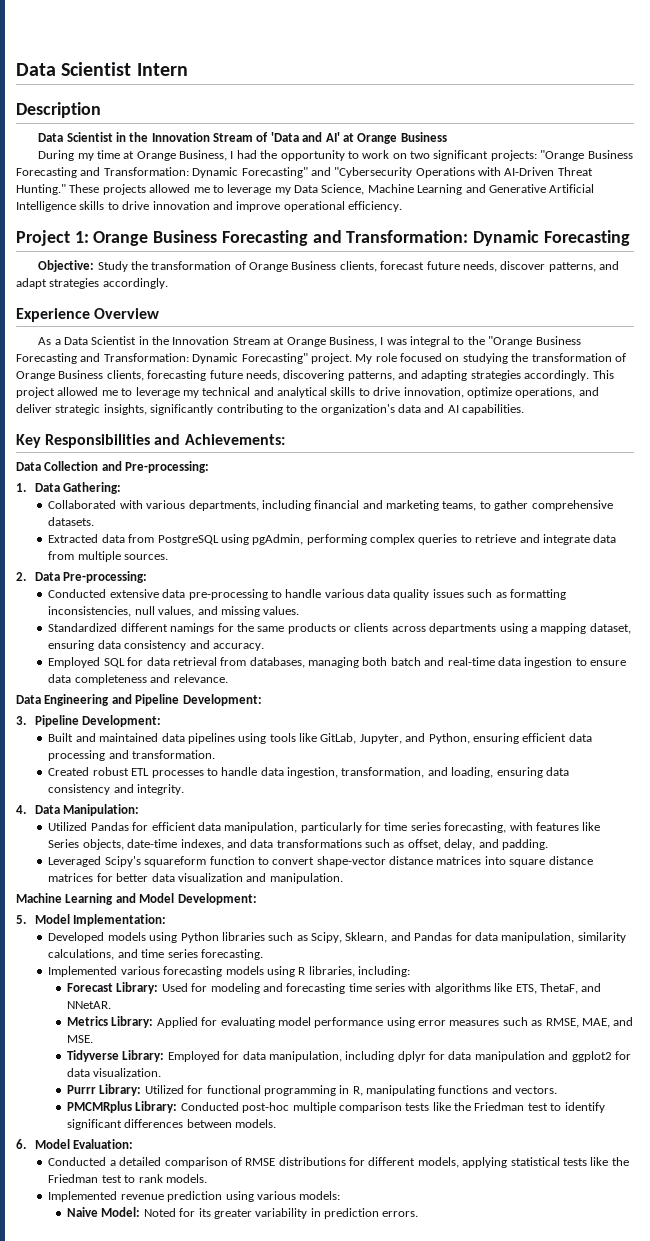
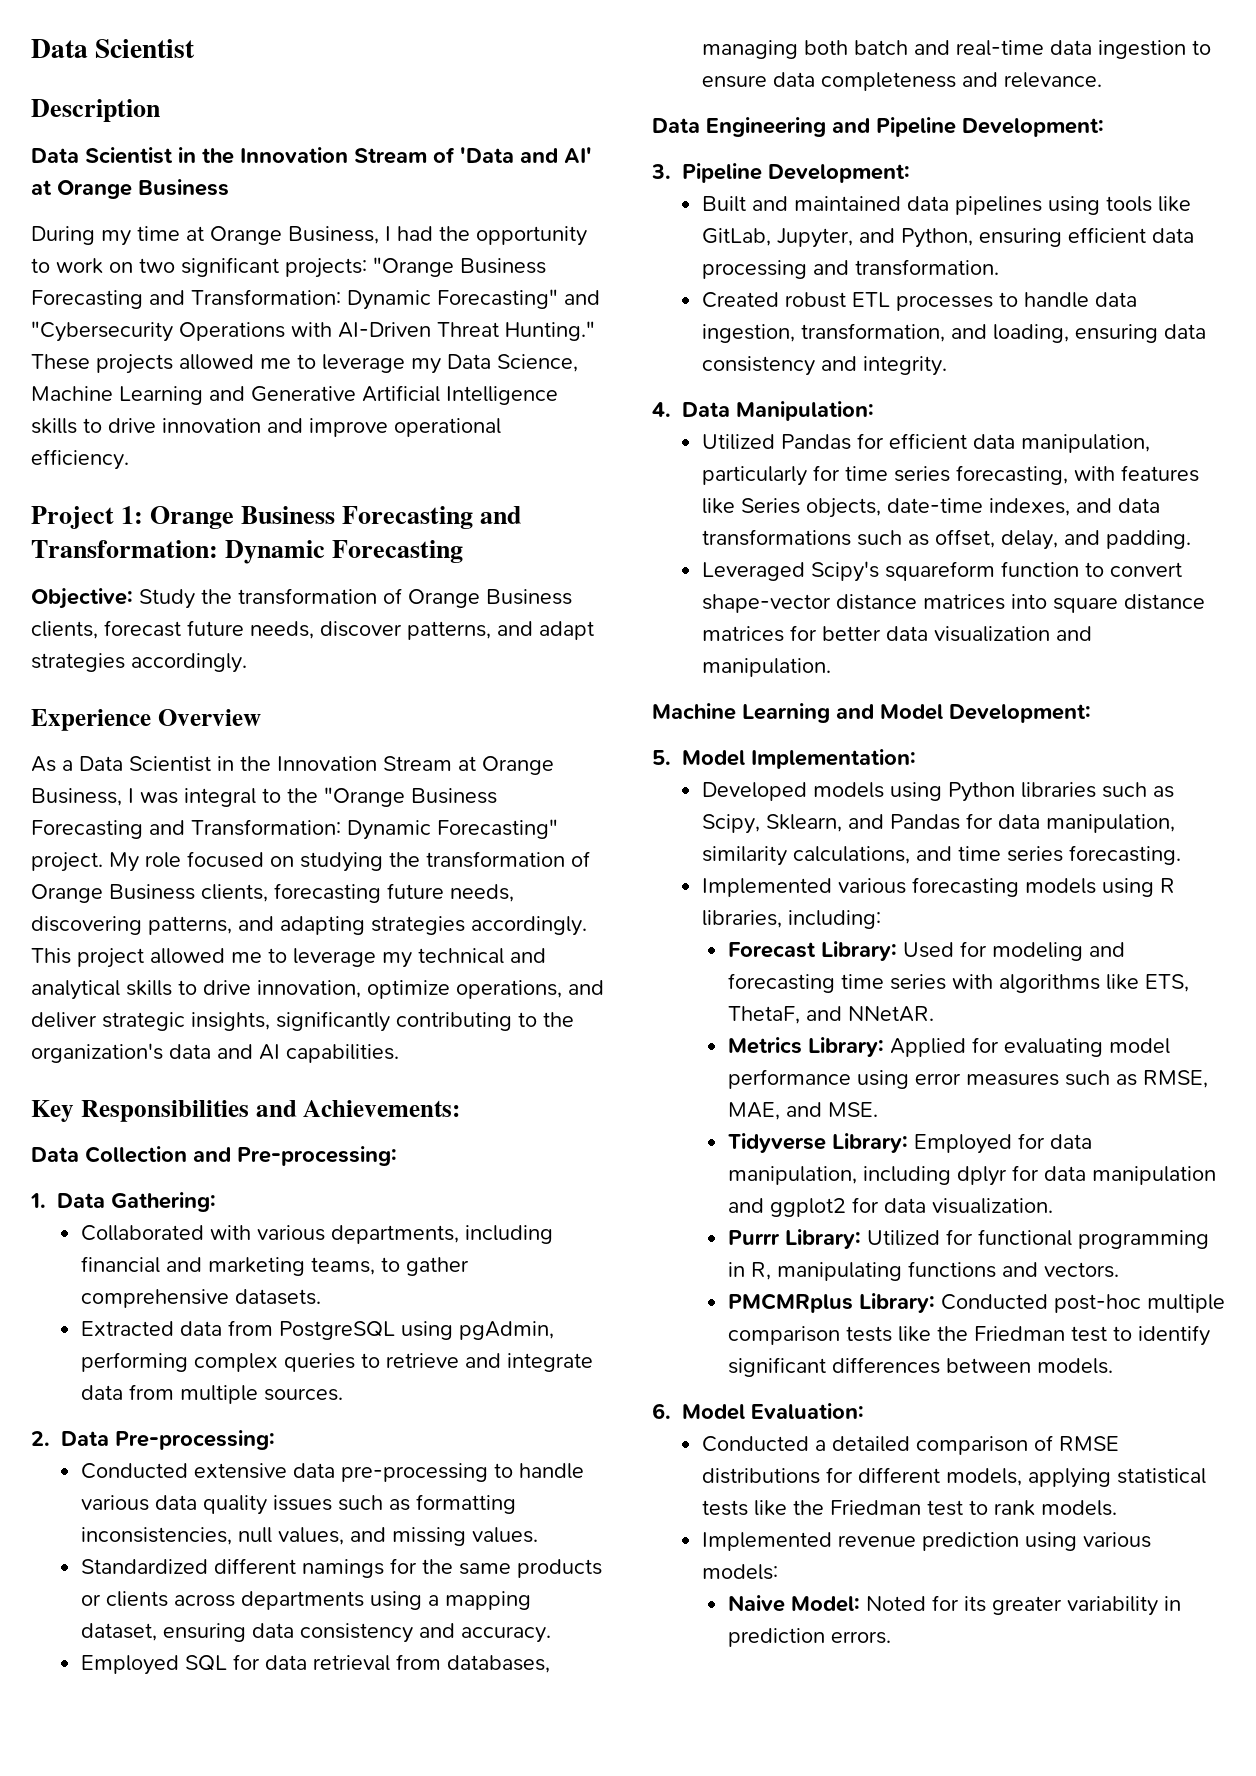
[16,62,188,76] Data Scientist Intern -> [31,39,196,58] Data Scientist

